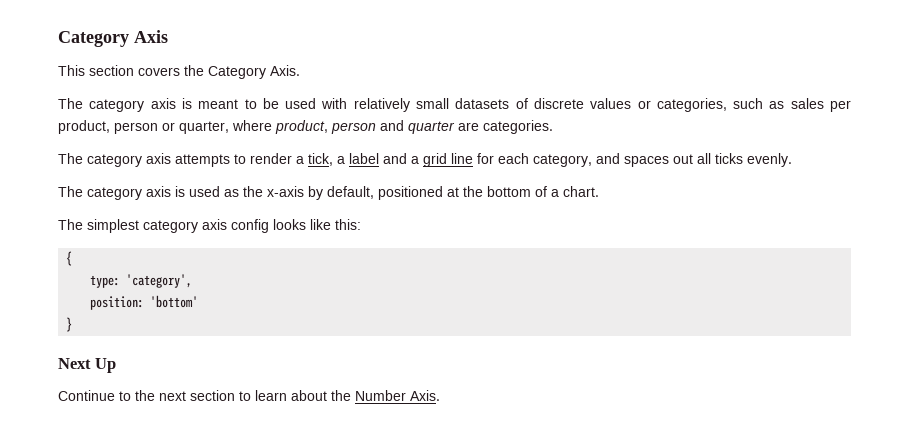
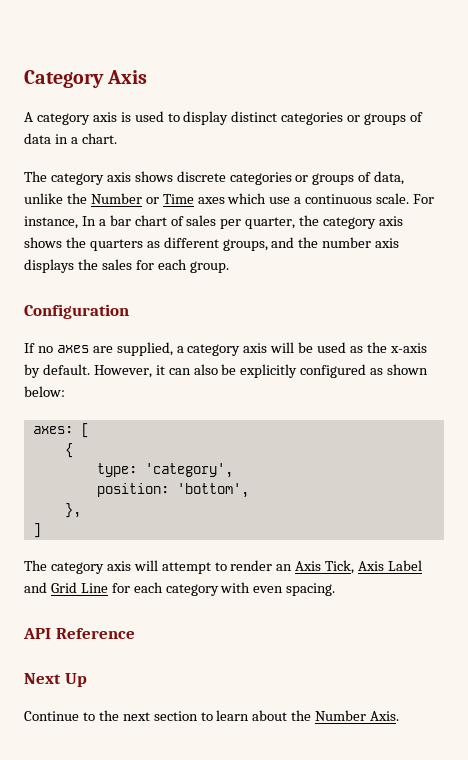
[58,65,300,79] [58,98,851,112] [58,120,553,134] [58,153,792,167] [58,186,185,200] This section covers the Category Axis. // The category axis is meant to be used with relatively small datasets of discrete values or categories, such as sales per product, person or quarter, where product, person and quarter are categories. // The category axis attempts to render a tick, a label and a grid line for each category, and spaces out all ticks evenly. // The category axis is -> [24,111,424,125] [24,133,117,144] [24,171,405,185] [24,193,435,204] [24,215,404,229] [24,237,400,251] [24,259,229,273] [24,304,129,319] [24,342,314,356] A category axis is used to display distinct categories or groups of data in a chart. // The category axis shows discrete categories or groups of data, unlike the Number or Time axes which use a continuous scale. For instance, In a bar chart of sales per quarter, the category axis shows the quarters as different groups, and the number axis displays the sales for each group. // Configuration // If no axes are supplied, a category axis will be
[327,186,599,200] [58,219,361,233] [66,251,73,266] [90,274,193,288] [90,295,199,310] [66,317,73,332] default, positioned at the bottom of a chart. // The simplest category axis config looks like this: // { // type: 'category', // position: 'bottom' // } -> [42,364,429,378] [24,386,65,397] [32,423,89,438] [64,443,73,458] [96,463,233,478] [96,483,249,498] [64,503,81,518] [32,523,41,538] [24,560,423,574] [24,582,336,596] [23,628,135,639] default. However, it can also be explicitly configured as shown below: // axes: [ // { // type: 'category', // position: 'bottom', // }, // ] // The category axis will attempt to render an Axis Tick, Axis Label and Grid Line for each category with even spacing. // API Reference

